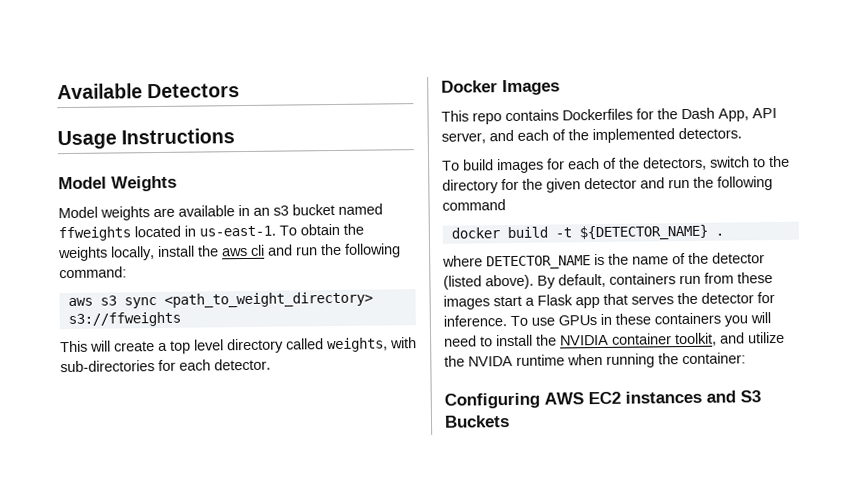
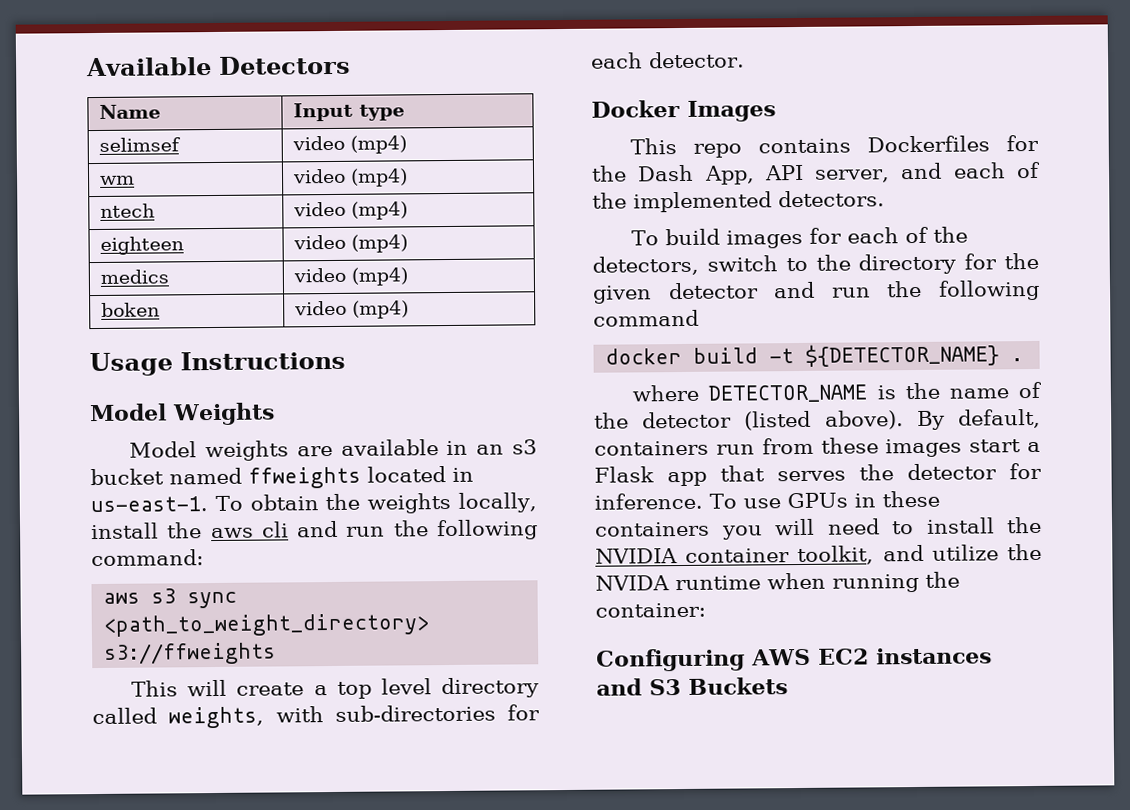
(241, 91) none -> [98,104,161,119] [292,102,405,122] [98,137,181,152] [291,135,407,154] [99,175,135,185] [291,168,408,187] [99,203,155,218] [292,201,408,220] [99,236,184,255] [292,234,408,253] [99,269,169,284] [292,267,408,286] [100,302,160,317] [293,300,409,319] // Name | Input type // selimsef | video (mp4) // wm | video (mp4) // ntech | video (mp4) // eighteen | video (mp4) // medics | video (mp4) // boken | video (mp4)

